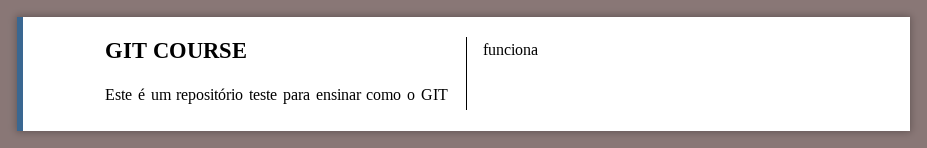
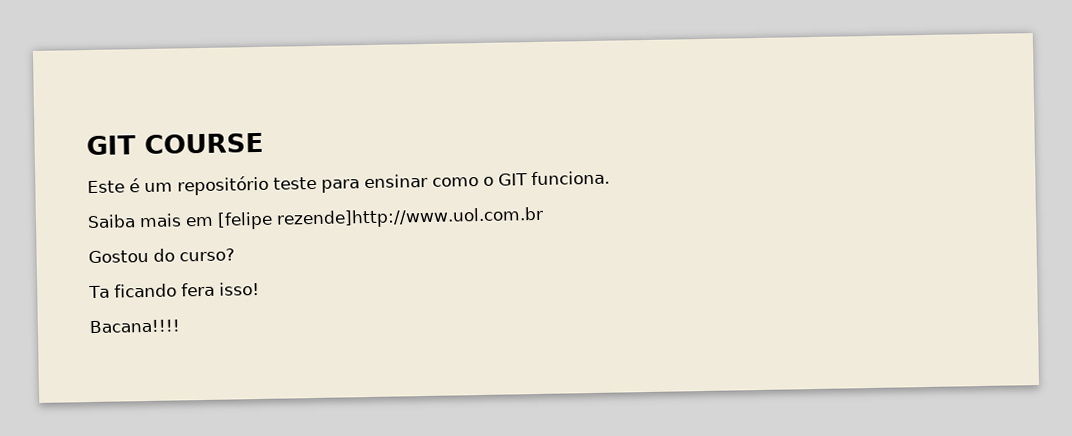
[483,43,538,55] funciona -> [531,170,610,186] [87,206,544,230] [88,248,235,264] [88,281,260,299] [89,319,180,334] funciona. // Saiba mais em [felipe rezende]http://www.uol.com.br // Gostou do curso? // Ta ficando fera isso! // Bacana!!!!

